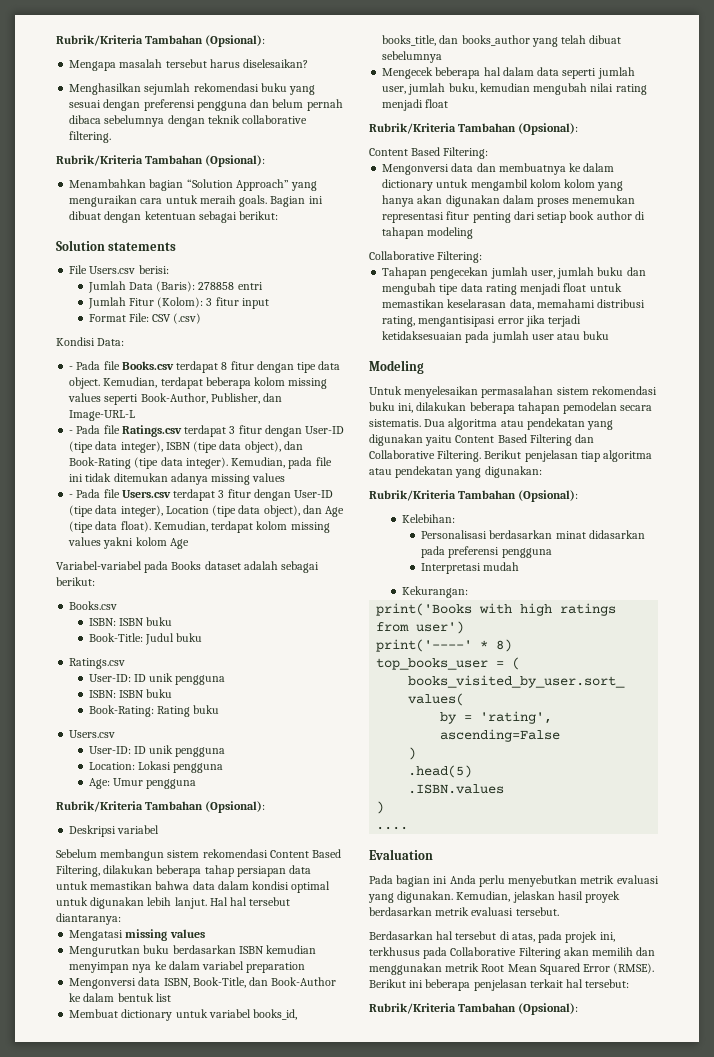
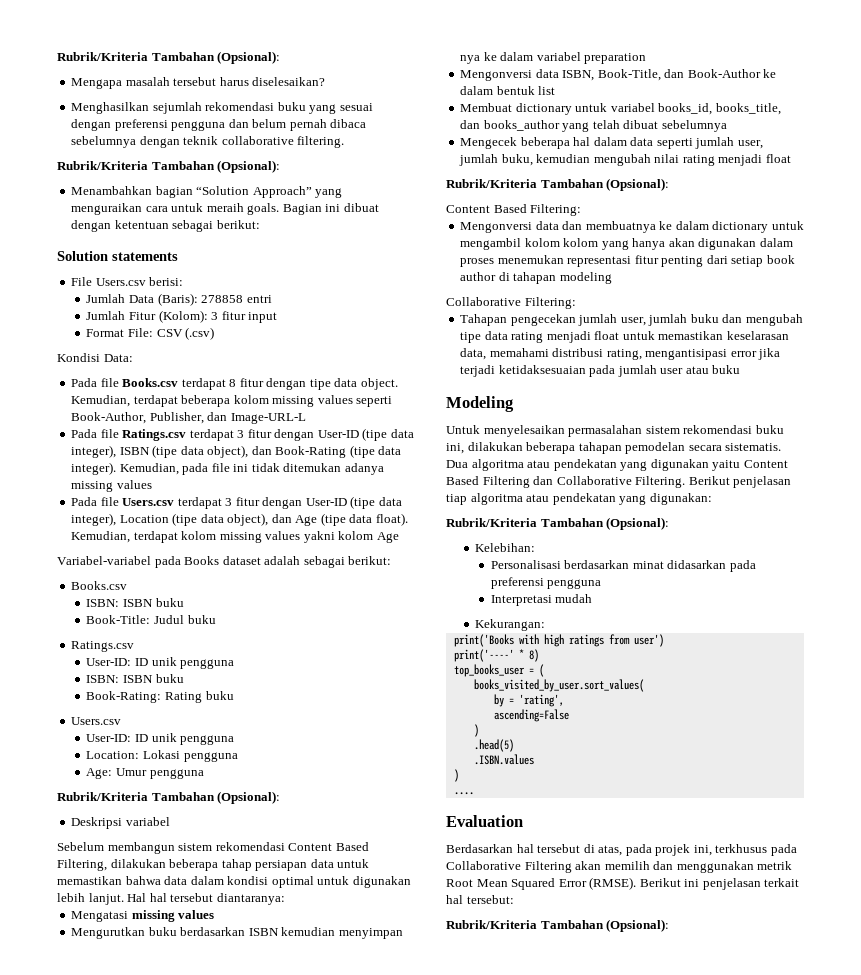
[69,366,74,370] - -> (133, 358) none
[69,430,74,434] - -> (306, 418) none
[69,494,74,498] - -> (152, 484) none
[369,875,659,887] [368,891,621,903] [369,907,559,916] // Pada bagian ini Anda perlu menyebutkan metrik evaluasi yang digunakan. Kemudian, jelaskan hasil proyek berdasarkan metrik evaluasi tersebut. -> (523, 821) none
[425,979,471,991] beberapa -> (700, 883) none

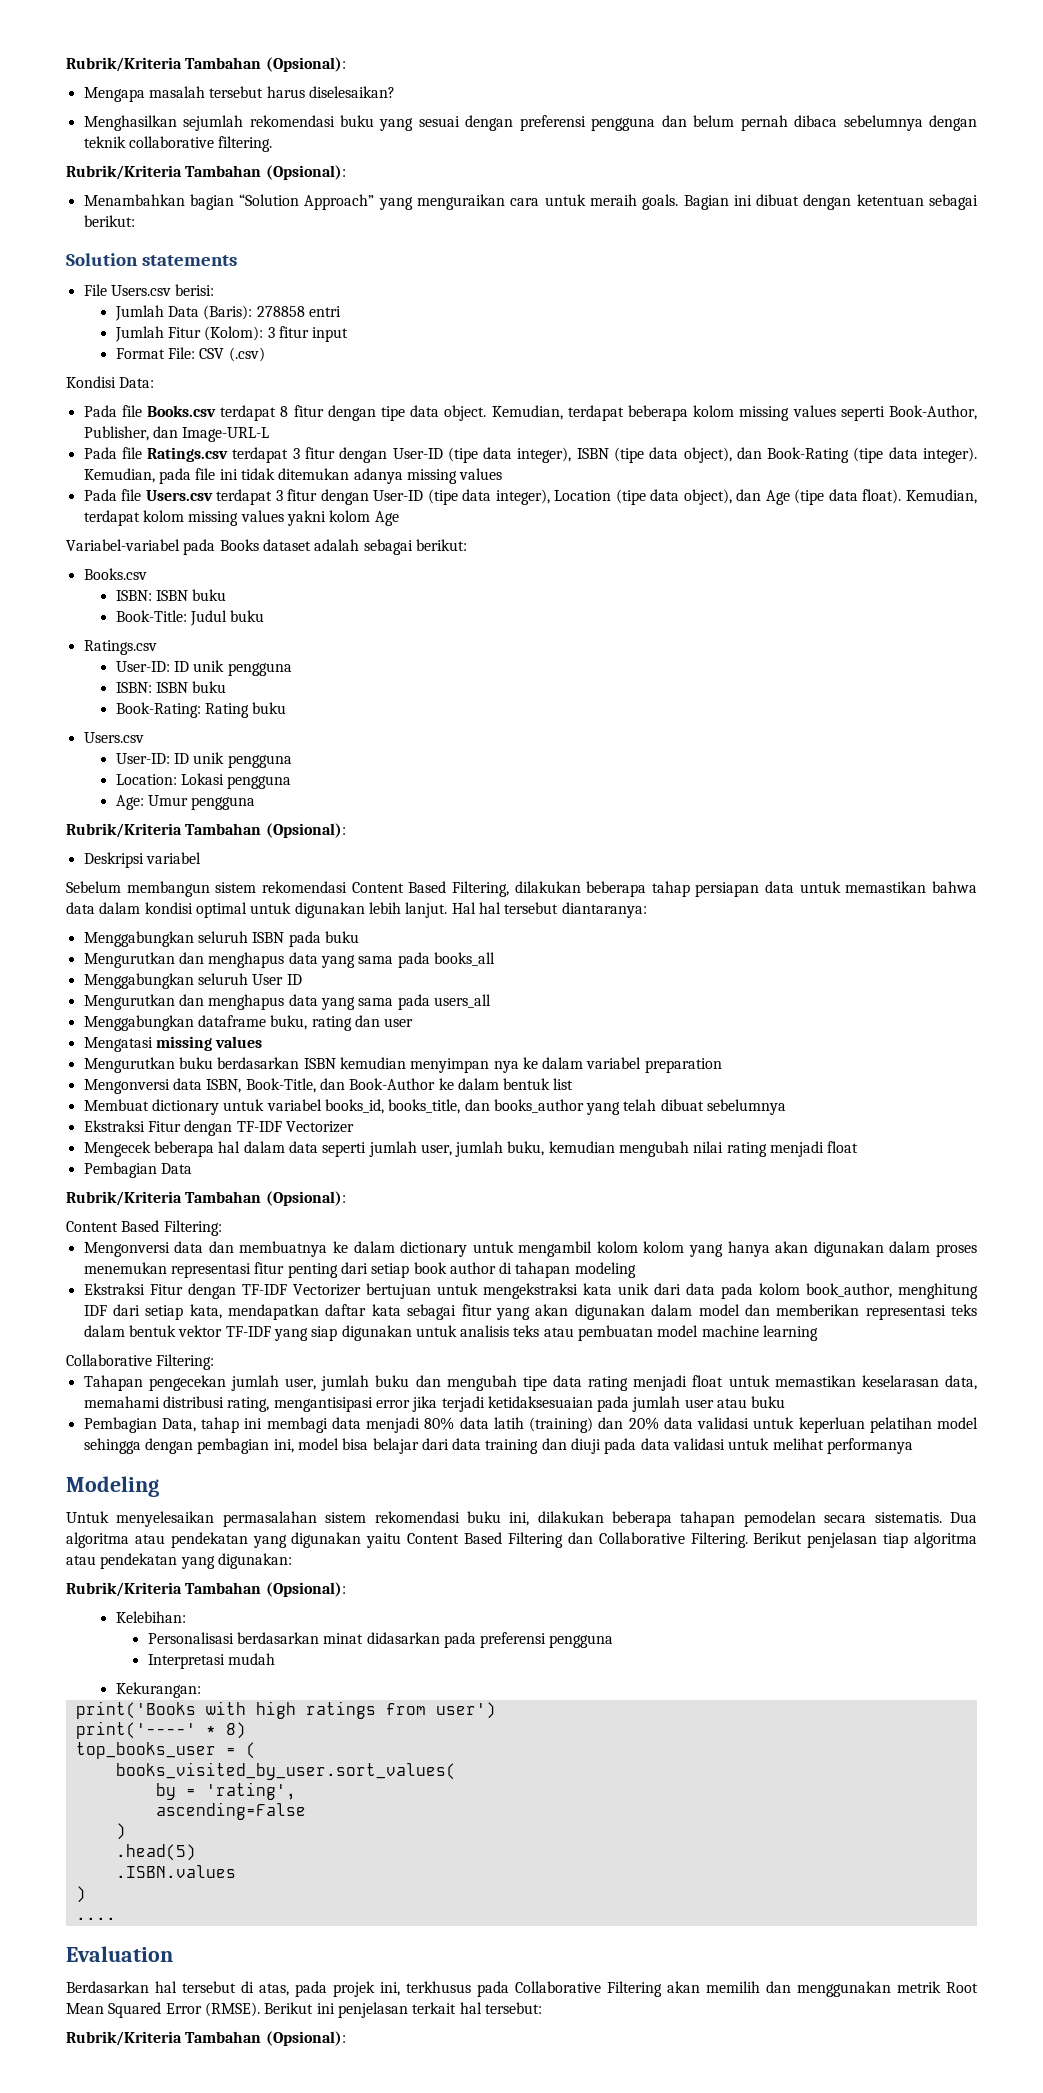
(285, 899) none -> [83,931,359,947] [83,952,495,968] [83,973,302,989] [83,994,491,1010] [83,1015,414,1031] // Menggabungkan seluruh ISBN pada buku // Mengurutkan dan menghapus data yang sama pada books_all // Menggabungkan seluruh User ID // Mengurutkan dan menghapus data yang sama pada users_all // Menggabungkan dataframe buku, rating dan user
(727, 126) none -> [83,1120,354,1136] // Ekstraksi Fitur dengan TF-IDF Vectorizer
(791, 158) none -> [83,1162,192,1178] // Pembagian Data
(612, 278) none -> [83,1283,978,1299] [83,1304,977,1320] [83,1325,819,1341] // Ekstraksi Fitur dengan TF-IDF Vectorizer bertujuan untuk mengekstraksi kata unik dari data pada kolom book_author, menghitung IDF dari setiap kata, mendapatkan daftar kata sebagai fitur yang akan digunakan dalam model dan memberikan representasi teks dalam bentuk vektor TF-IDF yang siap digunakan untuk analisis teks atau pembuatan model machine learning
(741, 369) none -> [83,1417,978,1433] [83,1438,914,1454] // Pembagian Data, tahap ini membagi data menjadi 80% data latih (training) dan 20% data validasi untuk keperluan pelatihan model sehingga dengan pembagian ini, model bisa belajar dari data training dan diuji pada data validasi untuk melihat performanya

